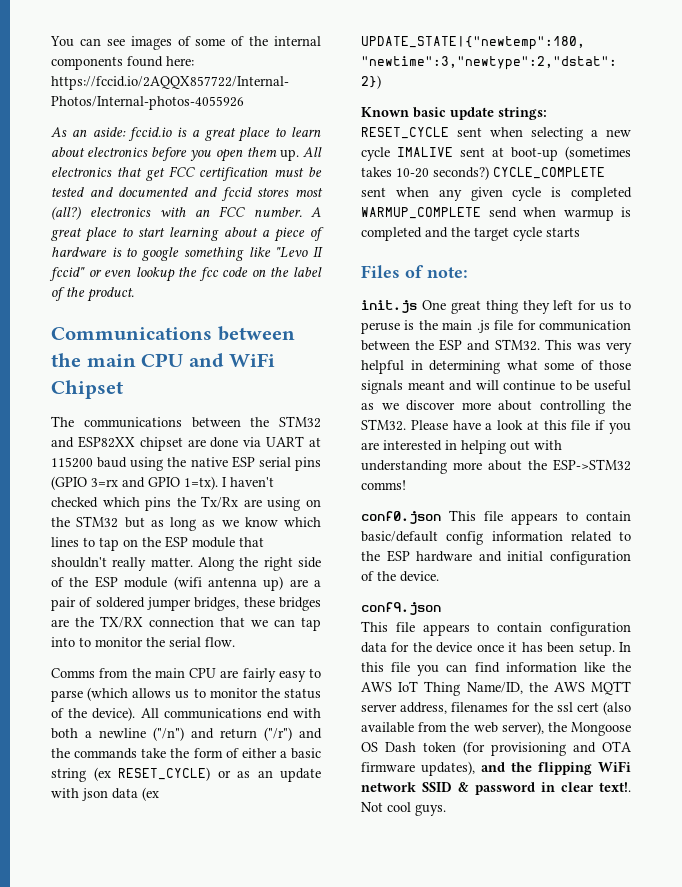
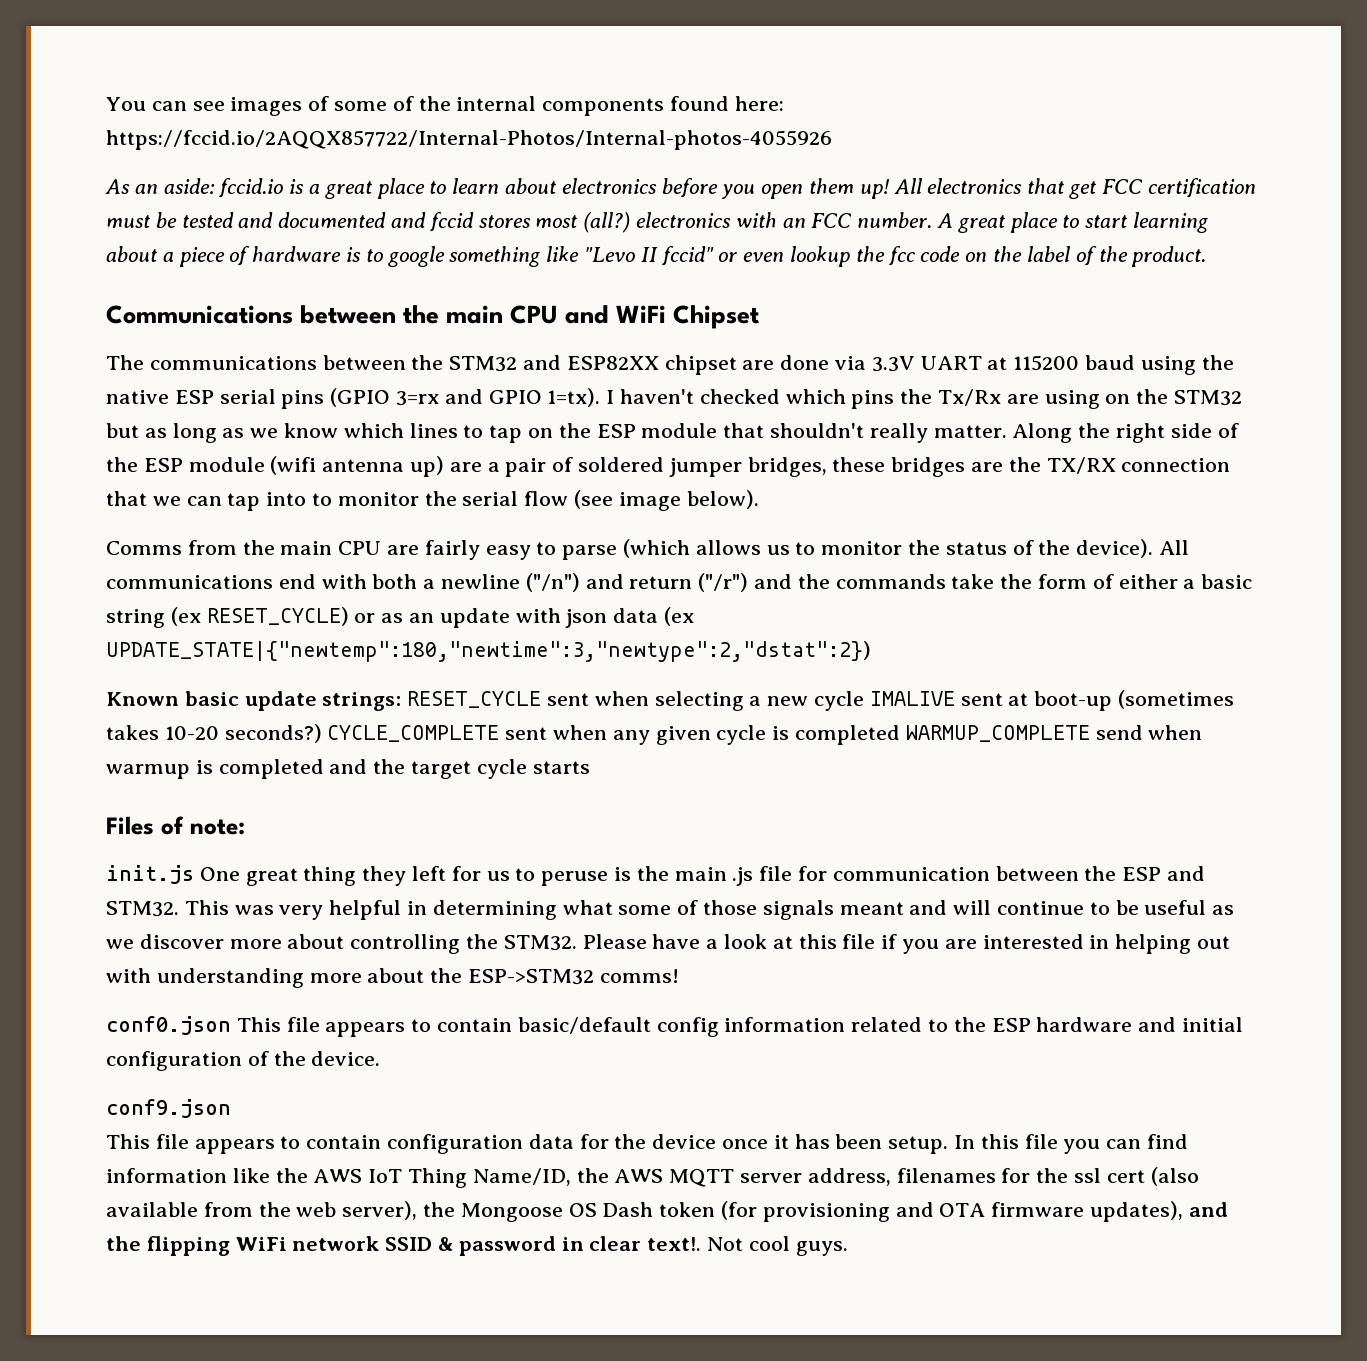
[279,149,299,161] up. -> [859,179,889,199] up!
(262, 442) none -> [871,356,915,372] 3.3V
[205,637,235,647] flow. -> [524,490,759,511] flow (see image below).

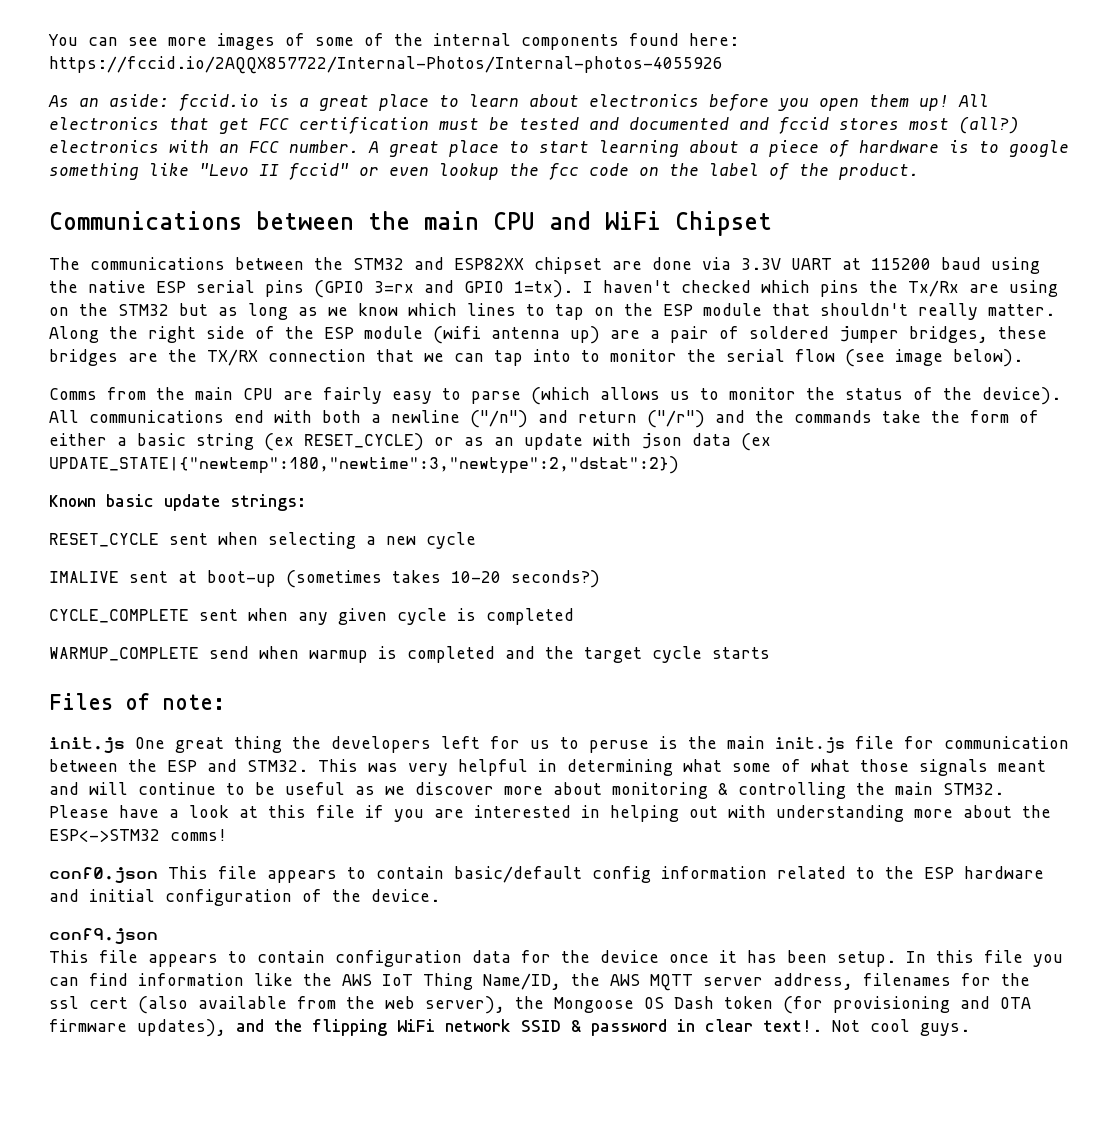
(225, 106) none -> [168,37,207,46] more
(402, 701) none -> (306, 502) //
(865, 701) none -> (476, 540) //
(322, 733) none -> (600, 579) //
(901, 735) none -> (574, 616) //
[362,866,407,886] they -> [292,736,431,753] the developers
[732,867,754,886] .js -> [775,737,845,753] init.js
(699, 907) none -> [811,759,850,772] what
(345, 941) none -> [612,782,728,799] monitoring &
(499, 941) none -> [895,782,933,795] main
[468,969,595,985] ESP->STM32 -> [49,829,160,842] ESP<->STM32

